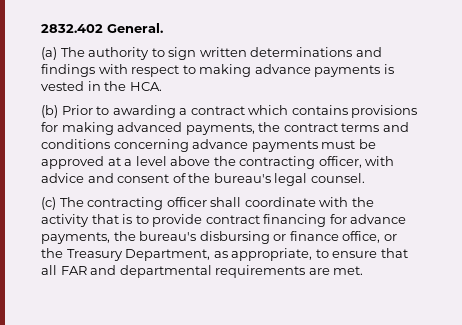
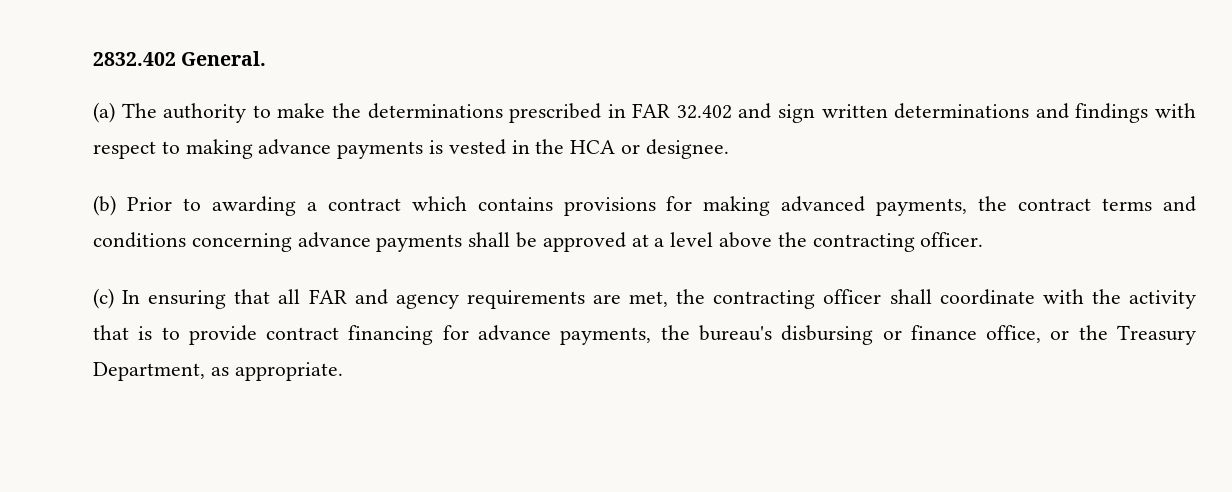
(165, 52) none -> [277,103,772,123] make the determinations prescribed in FAR 32.402 and
[129,82,162,91] HCA. -> [570,139,729,159] HCA or designee.
[321,140,356,149] must -> [468,232,511,247] shall
[318,156,395,168] [41,173,365,186] [41,197,84,210] officer, with advice and consent of the bureau's legal counsel. // (c) The -> [920,232,984,247] [93,288,706,309] officer. // (c) In ensuring that all FAR and agency requirements are met, the
[231,248,408,261] [41,265,364,278] appropriate, to ensure that all FAR and departmental requirements are met. -> [234,362,343,381] appropriate.

